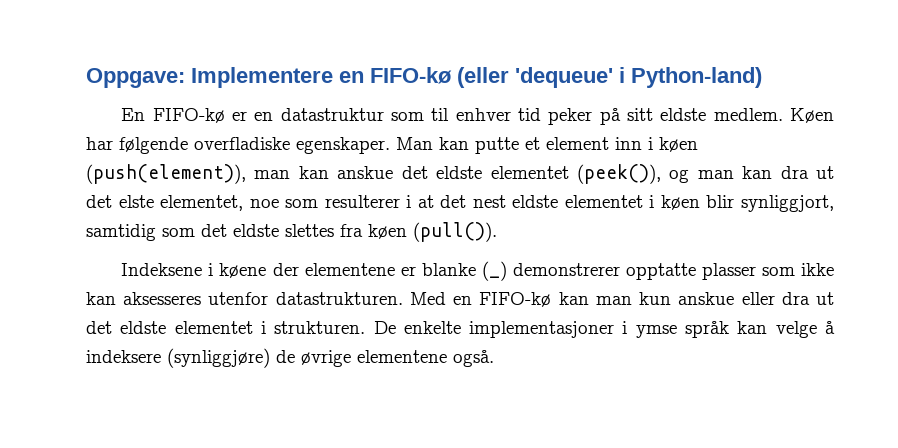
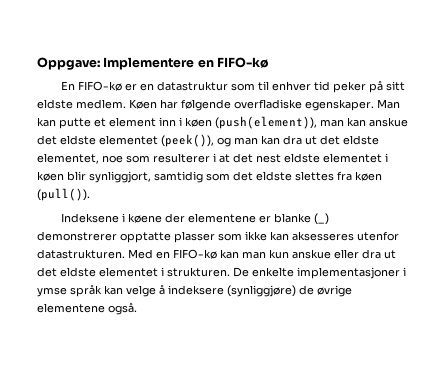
[457,67,762,88] (eller 'dequeue' i Python-land) -> (270, 62) none
[118,195,154,208] elste -> [343,135,379,145] eldste

